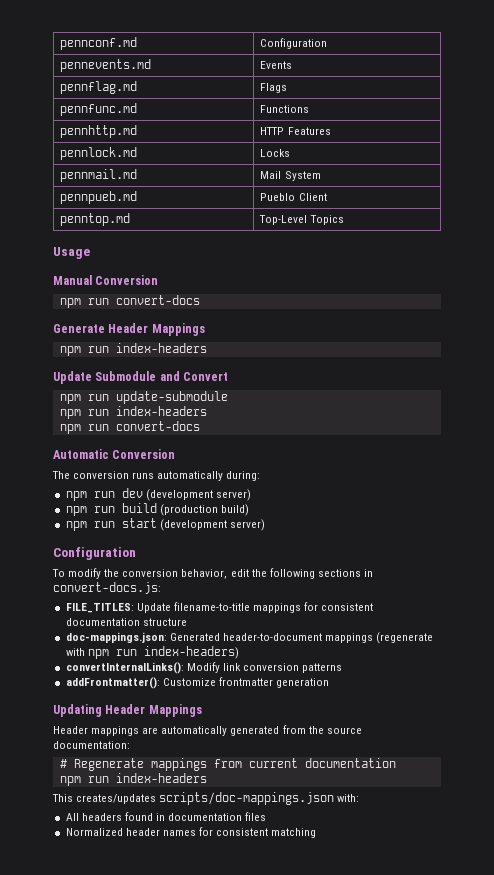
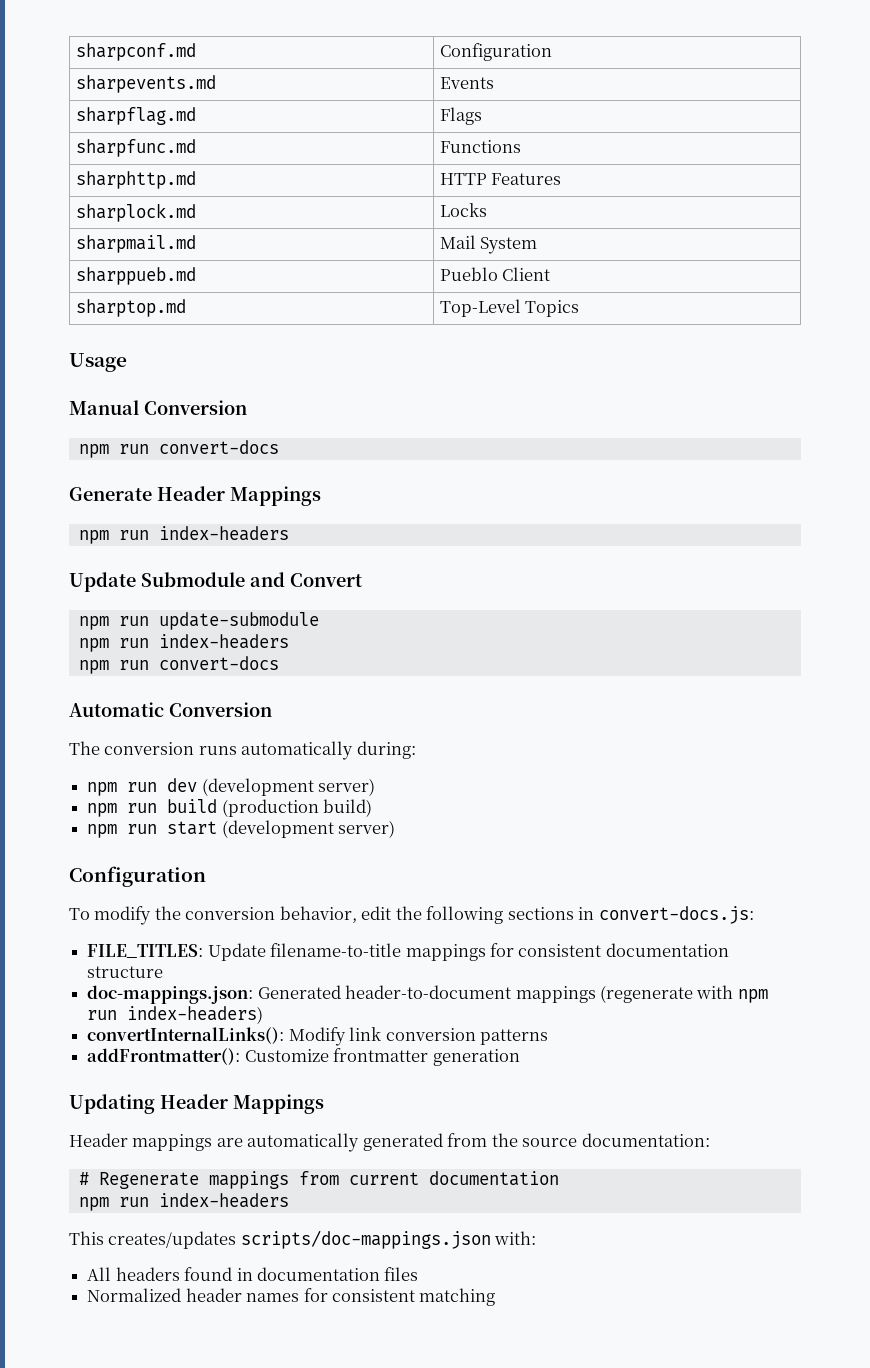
[60,37,138,50] [260,38,328,49] [60,59,152,72] pennconf.md | Configuration // pennevents.md -> [75,43,196,61] [439,43,552,61] [75,75,216,93] sharpconf.md | Configuration // sharpevents.md
[60,81,138,94] pennflag.md -> [75,107,196,125] sharpflag.md
[60,103,138,116] pennfunc.md -> [75,139,196,157] sharpfunc.md
[60,125,138,138] pennhttp.md -> [75,171,196,189] sharphttp.md
[60,147,138,160] pennlock.md -> [75,203,196,222] sharplock.md
[60,169,138,182] pennmail.md -> [75,235,196,253] sharpmail.md
[60,191,138,204] pennpueb.md -> [75,267,196,285] sharppueb.md
[60,213,131,226] penntop.md -> [75,299,186,317] sharptop.md

